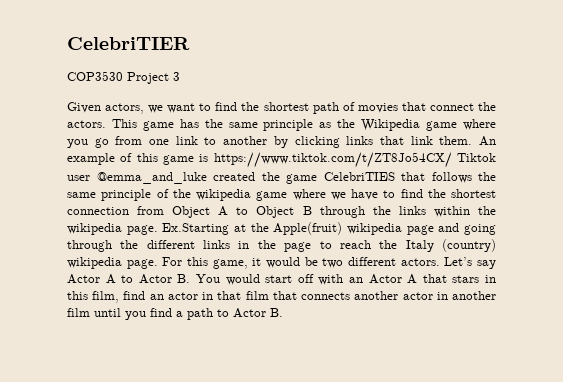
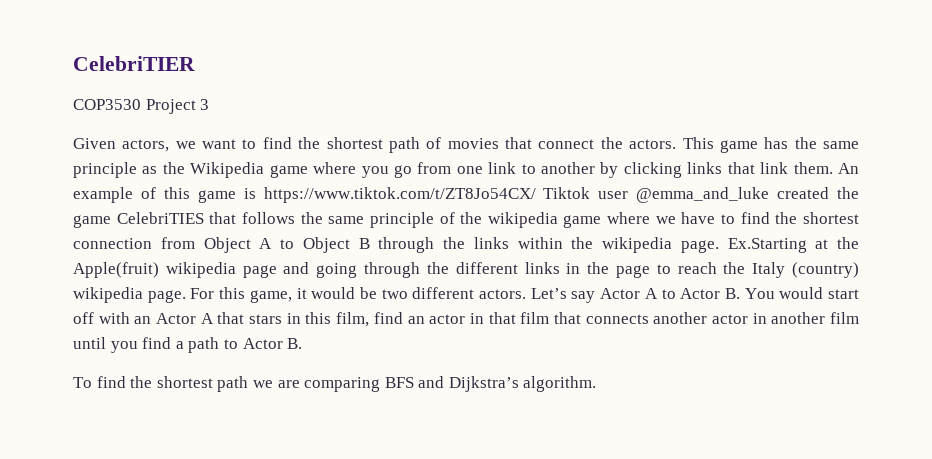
(283, 312) none -> [73,376,597,392] // To find the shortest path we are comparing BFS and Dijkstra’s algorithm.

